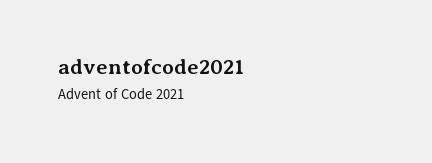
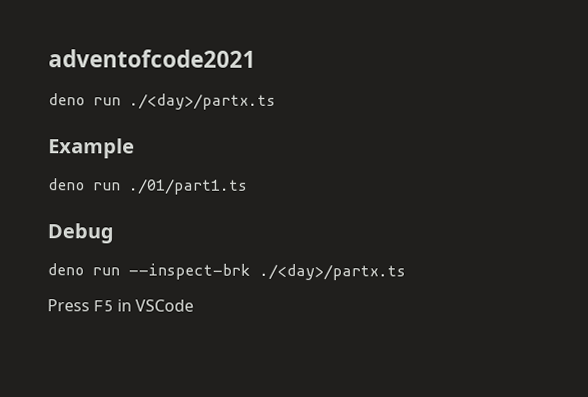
[58,88,184,100] Advent of Code 2021 -> [48,93,276,110] [48,138,135,159] [48,178,248,195] [47,223,114,244] [47,263,406,281] [47,299,194,312] deno run ./<day>/partx.ts // Example // deno run ./01/part1.ts // Debug // deno run --inspect-brk ./<day>/partx.ts // Press F5 in VSCode

